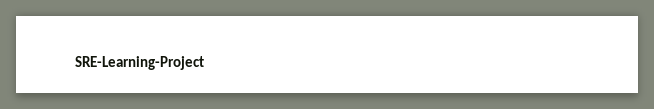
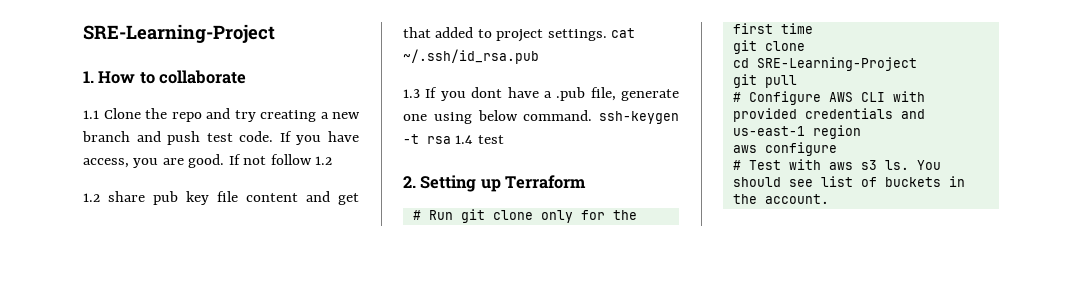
[75,56,204,70] SRE-Learning-Project -> [83,24,275,43] [83,70,247,84] [83,108,360,122] [82,131,360,145] [83,154,333,168] [83,191,359,205] [403,27,636,42] [403,49,539,64] [403,87,679,101] [403,110,679,124] [403,134,504,144] [403,175,587,192] [412,209,637,223] [732,23,813,34] [732,40,805,54] [732,57,917,71] [732,74,797,88] [732,91,925,105] [732,108,925,122] [732,125,861,139] [732,142,837,156] [732,159,941,170] [732,176,965,187] [732,194,829,204] SRE-Learning-Project // 1. How to collaborate // 1.1 Clone the repo and try creating a new branch and push test code. If you have access, you are good. If not follow 1.2 // 1.2 share pub key file content and get that added to project settings. cat ~/.ssh/id_rsa.pub // 1.3 If you dont have a .pub file, generate one using below command. ssh-keygen -t rsa 1.4 test // 2. Setting up Terraform // # Run git clone only for the first time // git clone // cd SRE-Learning-Project // git pull // # Configure AWS CLI with provided credentials and us-east-1 region // aws configure // # Test with aws s3 ls. You should see list of buckets in the account.

